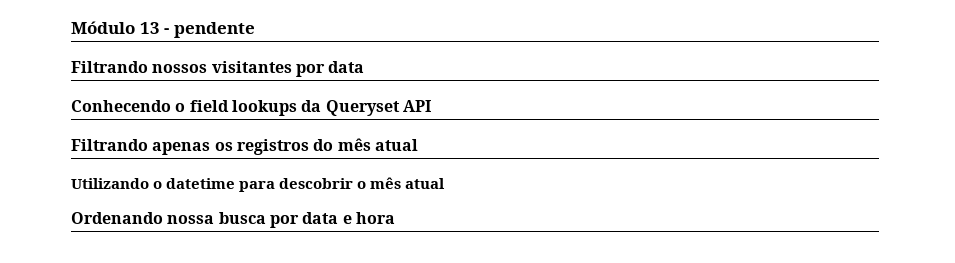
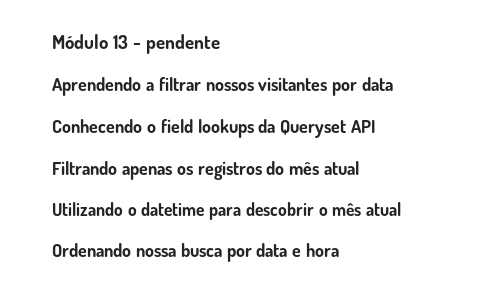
[71,61,148,73] Filtrando -> [52,77,201,96] Aprendendo a filtrar

